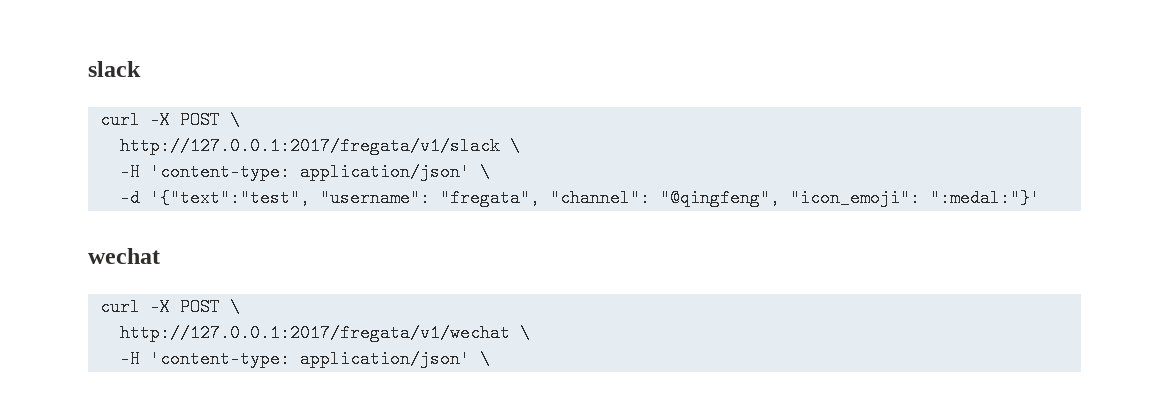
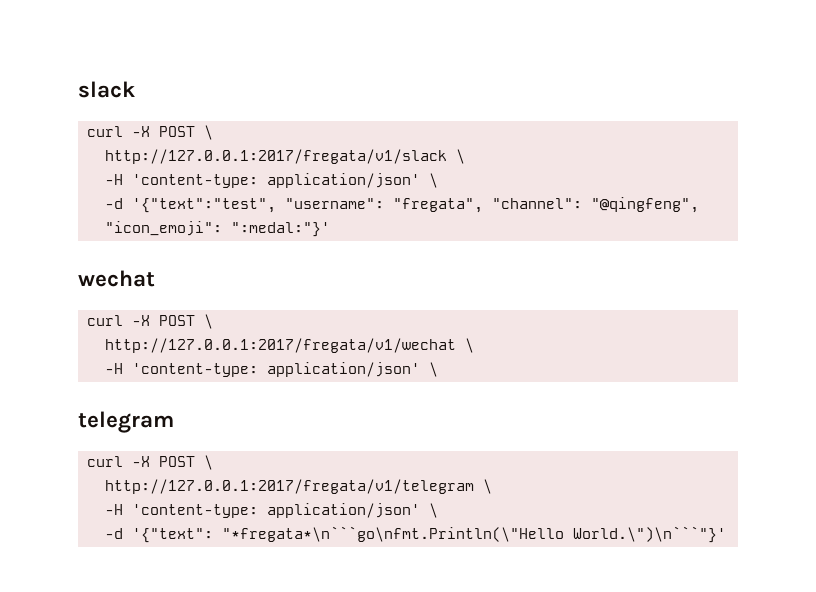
(490, 359) none -> [78,411,174,433] [87,455,214,470] [105,479,493,494] [105,503,439,518] [105,526,727,543] // telegram // curl -X POST \ // http://127.0.0.1:2017/fregata/v1/telegram \ // -H 'content-type: application/json' \ // -d '{"text": "*fregata*\n```go\nfmt.Println(\"Hello World.\")\n```"}'

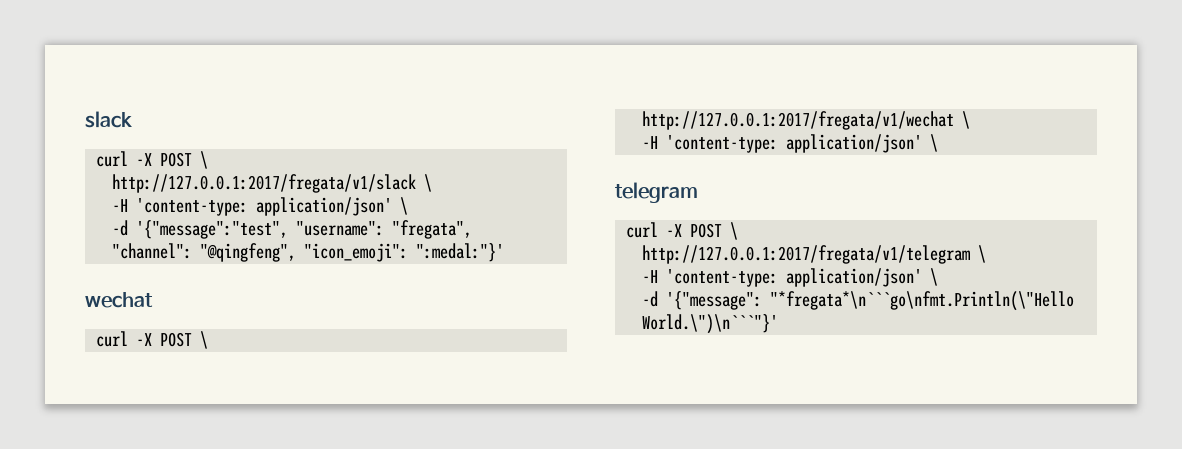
[132,198,277,213] '{"text":"test", -> [136,220,289,239] '{"message":"test",
[132,528,214,543] '{"text": -> [666,291,763,310] '{"message":

